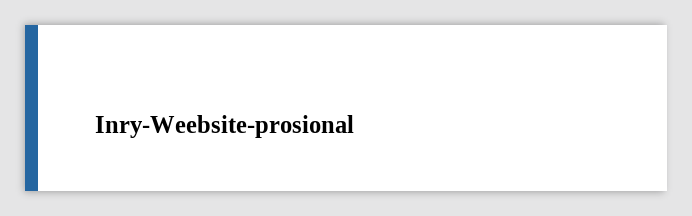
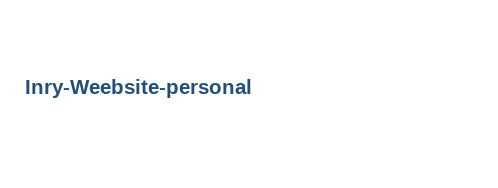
[95,115,354,138] Inry-Weebsite-prosional -> [25,79,252,98] Inry-Weebsite-personal

